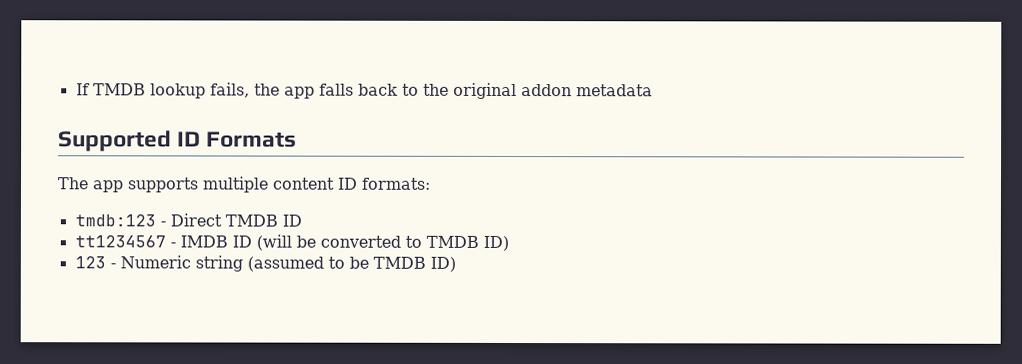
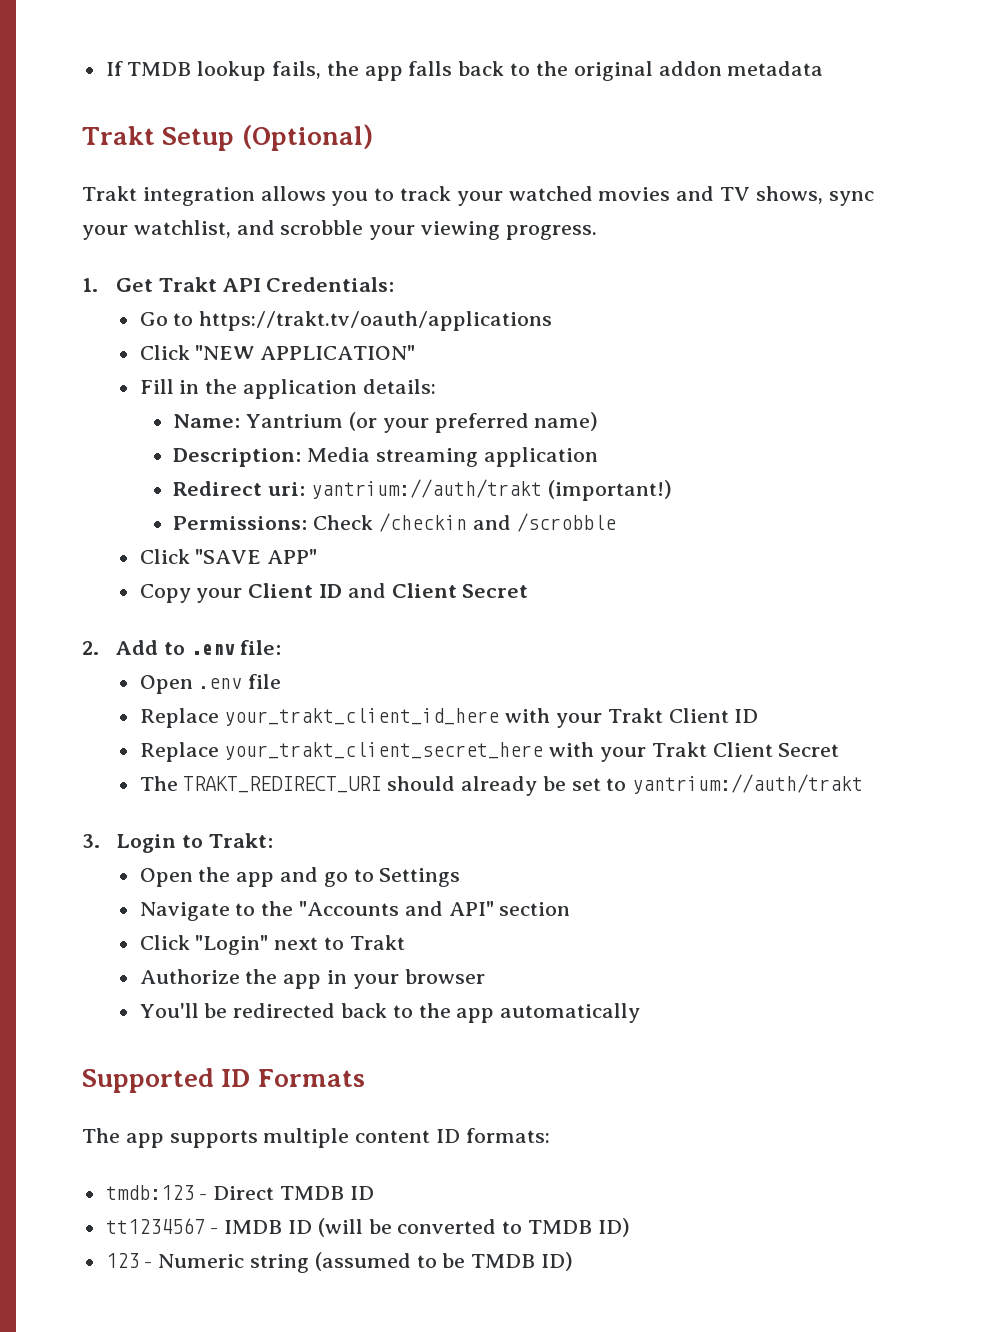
(653, 90) none -> [82,124,373,151] [82,186,874,206] [82,220,597,240] [82,277,395,292] [139,311,553,331] [139,345,416,360] [139,379,436,399] [173,412,599,433] [173,447,598,467] [173,479,672,501] [173,513,616,532] [139,549,318,564] [139,583,529,603] [82,640,282,655] [139,674,282,694] [139,708,759,728] [139,742,840,762] [139,774,864,796] [82,833,273,853] [139,867,461,887] [139,901,571,921] [139,935,405,955] [139,969,485,989] [139,1003,641,1023] // Trakt Setup (Optional) // Trakt integration allows you to track your watched movies and TV shows, sync your watchlist, and scrobble your viewing progress. // 1. Get Trakt API Credentials: // Go to https://trakt.tv/oauth/applications // Click "NEW APPLICATION" // Fill in the application details: // Name: Yantrium (or your preferred name) // Description: Media streaming application // Redirect uri: yantrium://auth/trakt (important!) // Permissions: Check /checkin and /scrobble // Click "SAVE APP" // Copy your Client ID and Client Secret // 2. Add to .env file: // Open .env file // Replace your_trakt_client_id_here with your Trakt Client ID // Replace your_trakt_client_secret_here with your Trakt Client Secret // The TRAKT_REDIRECT_URI should already be set to yantrium://auth/trakt // 3. Login to Trakt: // Open the app and go to Settings // Navigate to the "Accounts and API" section // Click "Login" next to Trakt // Authorize the app in your browser // You'll be redirected back to the app automatically

